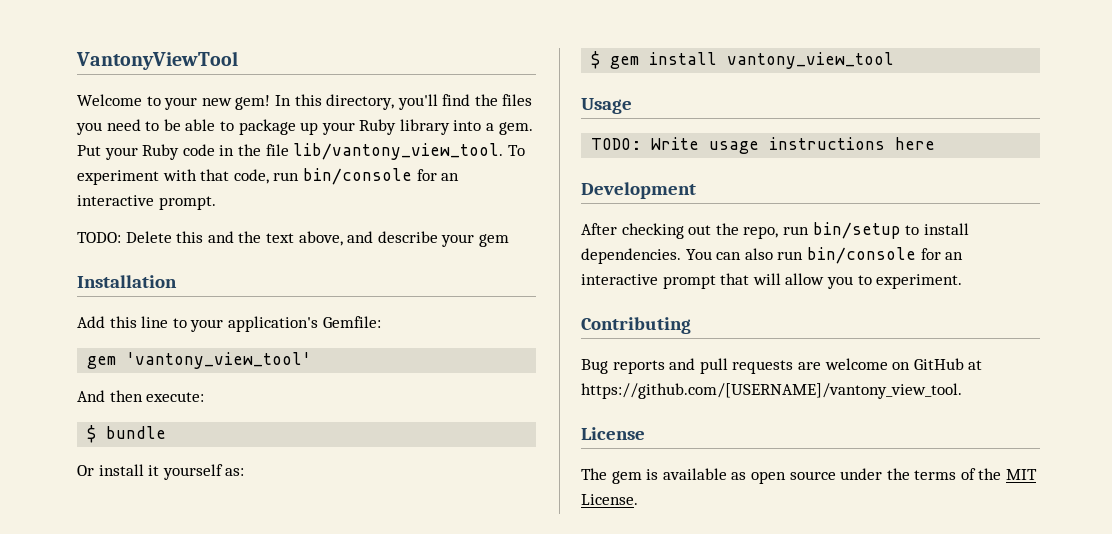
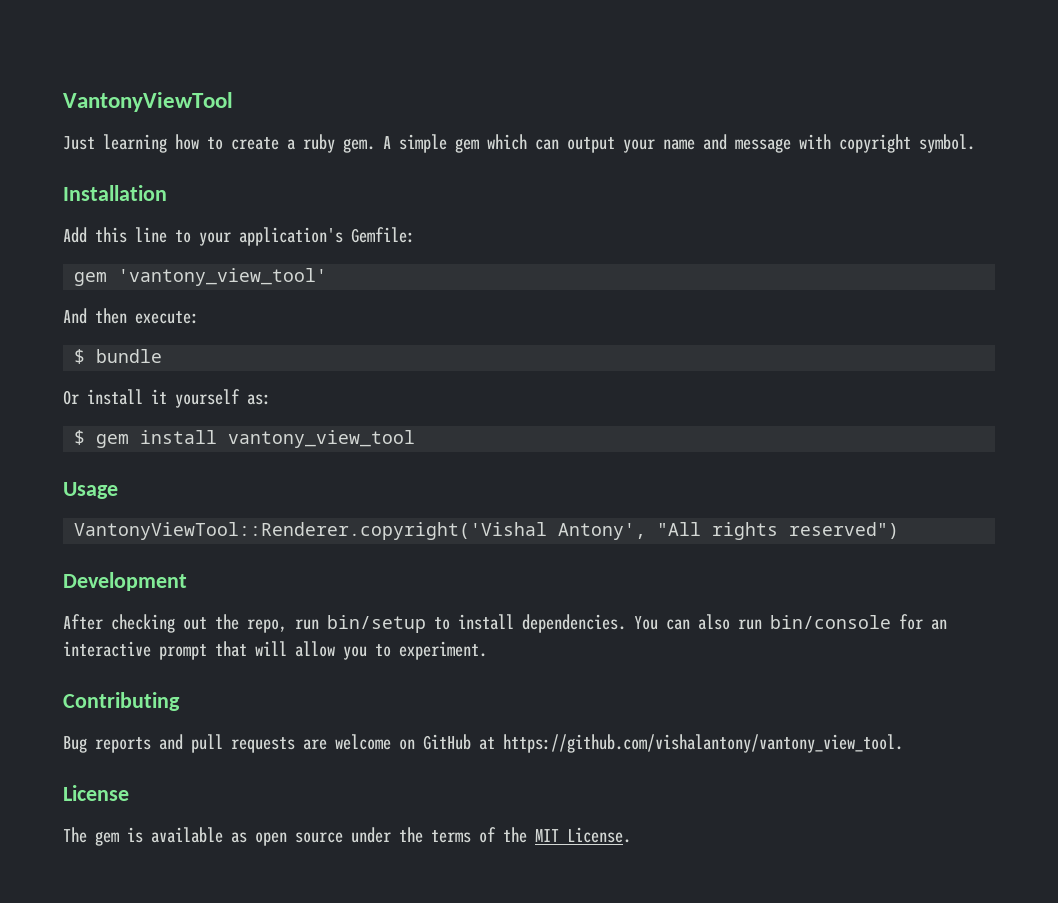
[77,94,533,110] [76,119,533,135] [77,143,525,160] [77,168,460,185] [77,195,216,210] [77,231,509,247] Welcome to your new gem! In this directory, you'll find the files you need to be able to package up your Ruby library into a gem. Put your Ruby code in the file lib/vantony_view_tool. To experiment with that code, run bin/console for an interactive prompt. // TODO: Delete this and the text above, and describe your gem -> [63,134,975,153] Just learning how to create a ruby gem. A simple gem which can output your name and message with copyright symbol.
[591,137,936,154] TODO: Write usage instructions here -> [74,522,900,540] VantonyViewTool::Renderer.copyright('Vishal Antony', "All rights reserved")
[581,383,962,399] https://github.com/[USERNAME]/vantony_view_tool. -> [503,734,903,753] https://github.com/vishalantony/vantony_view_tool.

